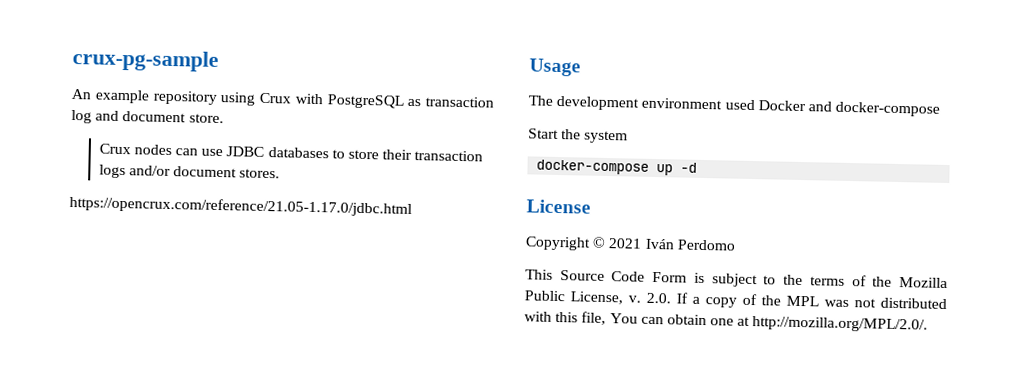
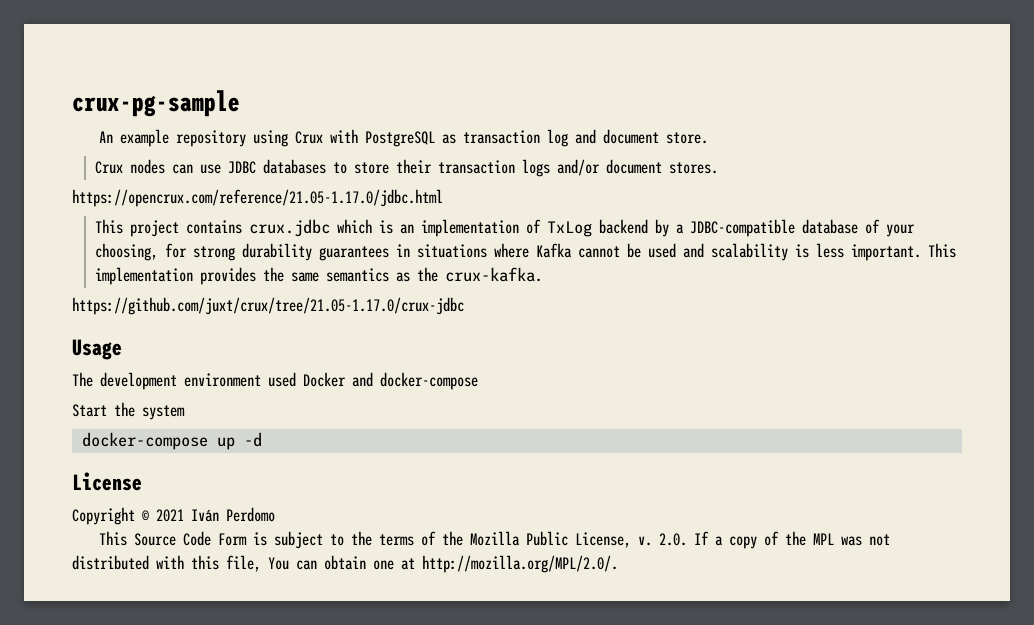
(412, 206) none -> [95,219,916,237] [95,243,957,261] [95,267,543,285] [72,297,464,315] // This project contains crux.jdbc which is an implementation of TxLog backend by a JDBC-compatible database of your choosing, for strong durability guarantees in situations where Kafka cannot be used and scalability is less important. This implementation provides the same semantics as the crux-kafka. // https://github.com/juxt/crux/tree/21.05-1.17.0/crux-jdbc

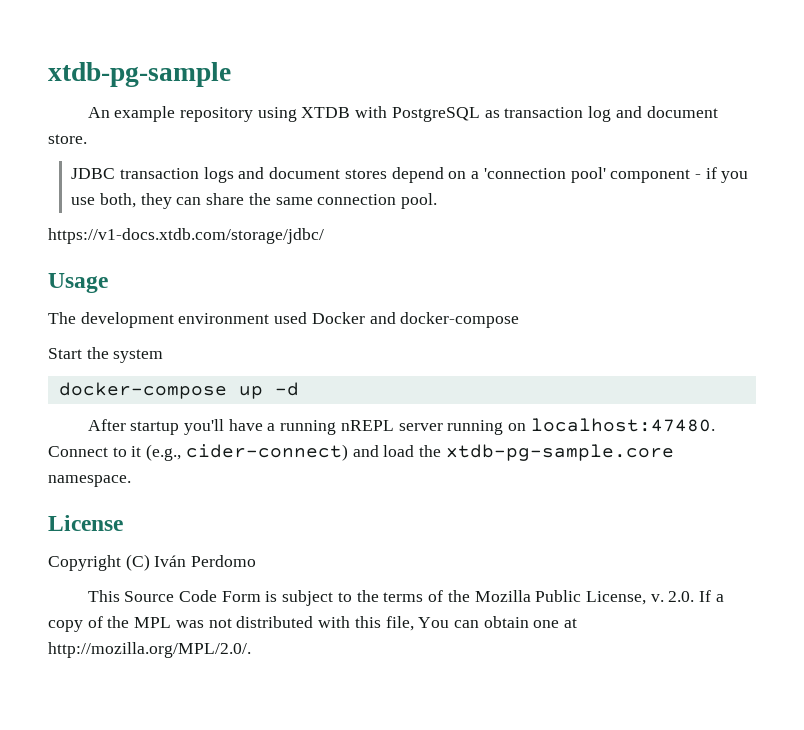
[72,90,240,117] crux-pg-sample -> [48,62,231,87] xtdb-pg-sample
[294,131,323,144] Crux -> [301,107,351,118] XTDB
[95,159,719,177] [72,189,443,207] [95,219,916,237] [95,243,957,261] [95,267,543,285] [72,297,464,315] Crux nodes can use JDBC databases to store their transaction logs and/or document stores. // https://opencrux.com/reference/21.05-1.17.0/jdbc.html // This project contains crux.jdbc which is an implementation of TxLog backend by a JDBC-compatible database of your choosing, for strong durability guarantees in situations where Kafka cannot be used and scalability is less important. This implementation provides the same semantics as the crux-kafka. // https://github.com/juxt/crux/tree/21.05-1.17.0/crux-jdbc -> [71,167,749,183] [71,193,438,209] [48,228,324,244] JDBC transaction logs and document stores depend on a 'connection pool' component - if you use both, they can share the same connection pool. // https://v1-docs.xtdb.com/storage/jdbc/
(262, 439) none -> [87,418,715,435] [48,444,674,461] [48,475,131,487] // After startup you'll have a running nREPL server running on localhost:47480. Connect to it (e.g., cider-connect) and load the xtdb-pg-sample.core namespace.
[142,509,184,522] © 2021 -> [125,554,150,571] (C)

